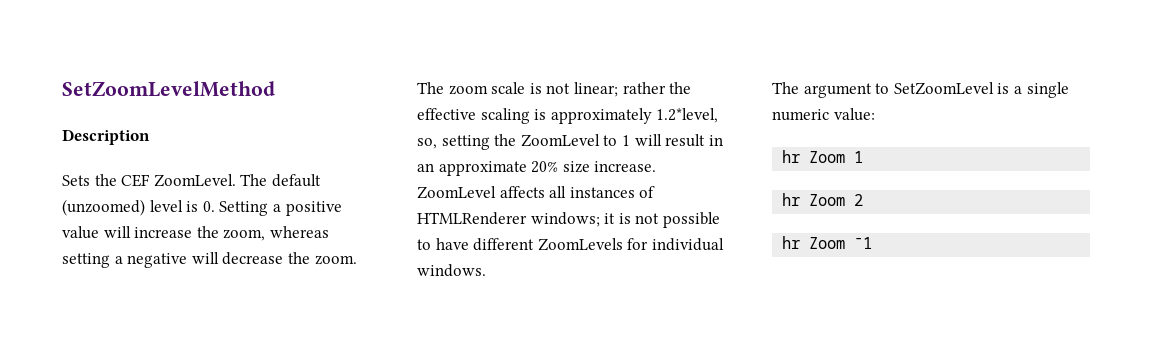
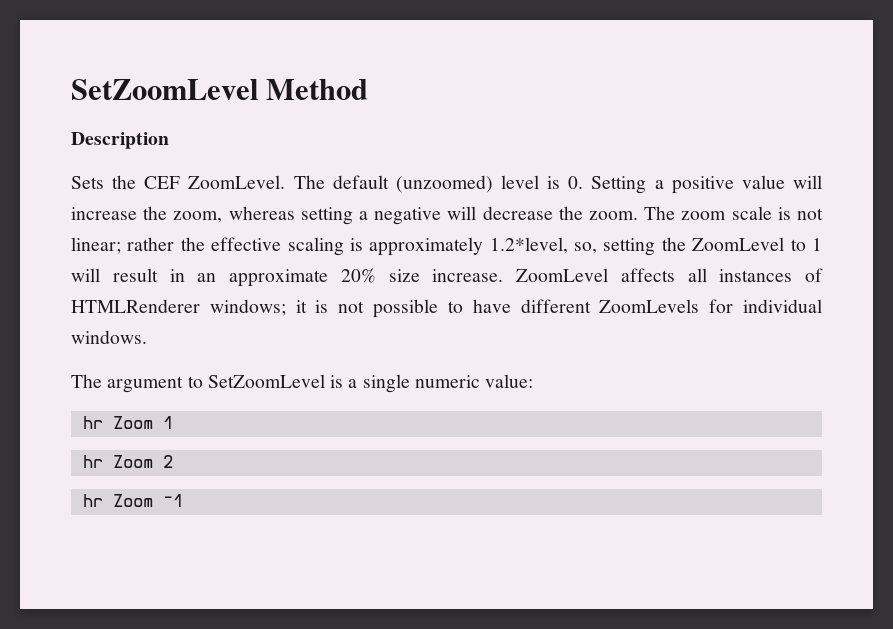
[62,81,275,97] SetZoomLevelMethod -> [71,79,369,100] SetZoomLevel Method

